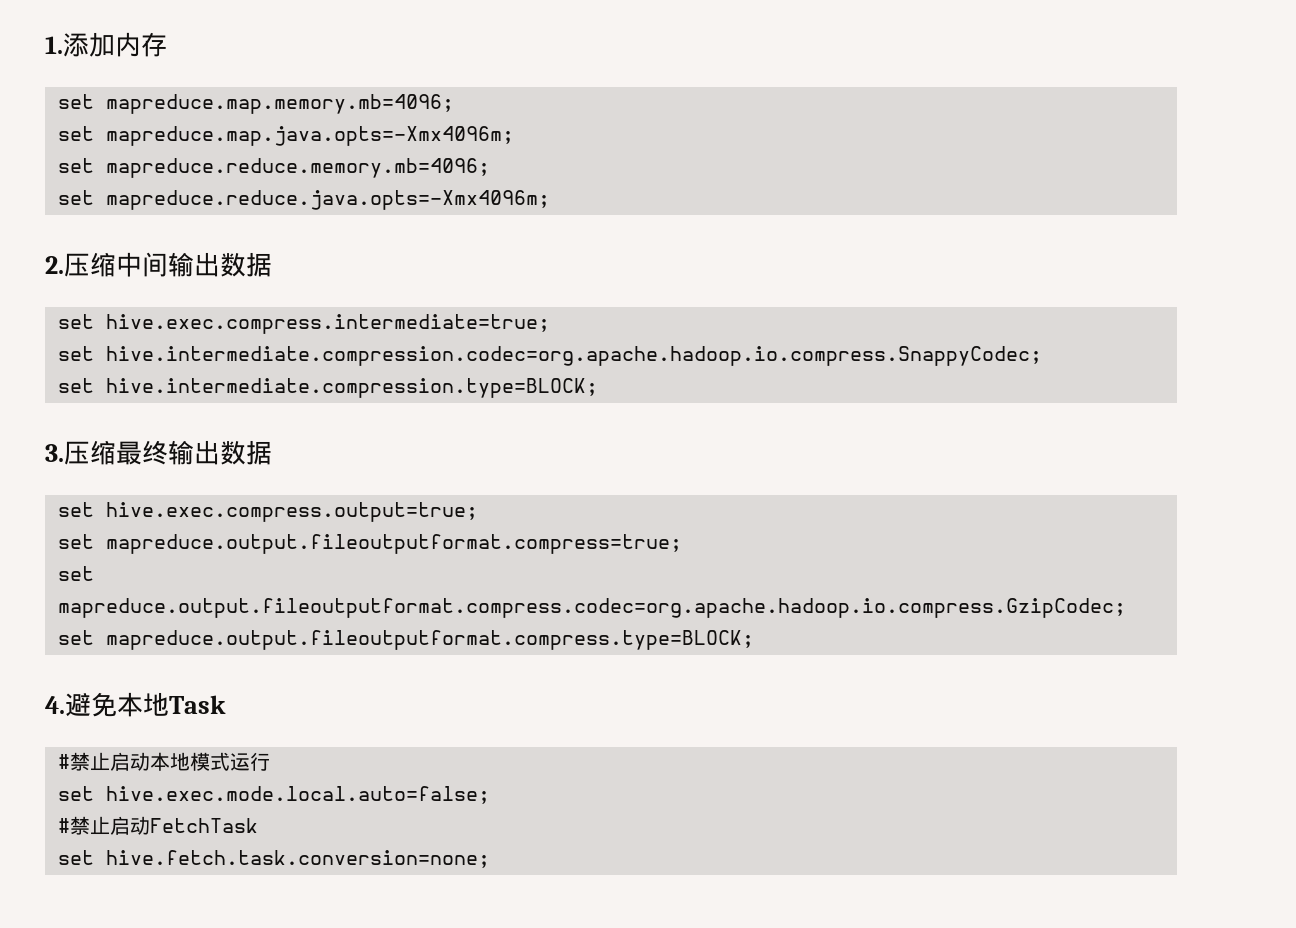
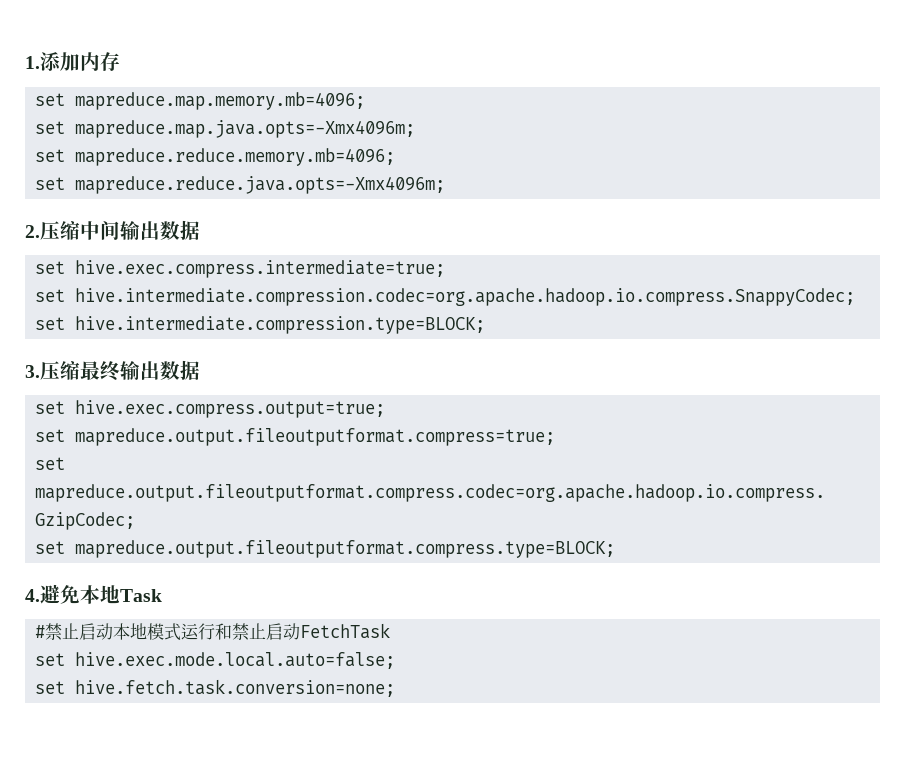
[58,786,491,804] [58,818,71,833] // set hive.exec.mode.local.auto=false; // # -> [215,623,233,640] 和
(259, 825) none -> [35,652,396,669] // set hive.exec.mode.local.auto=false;

